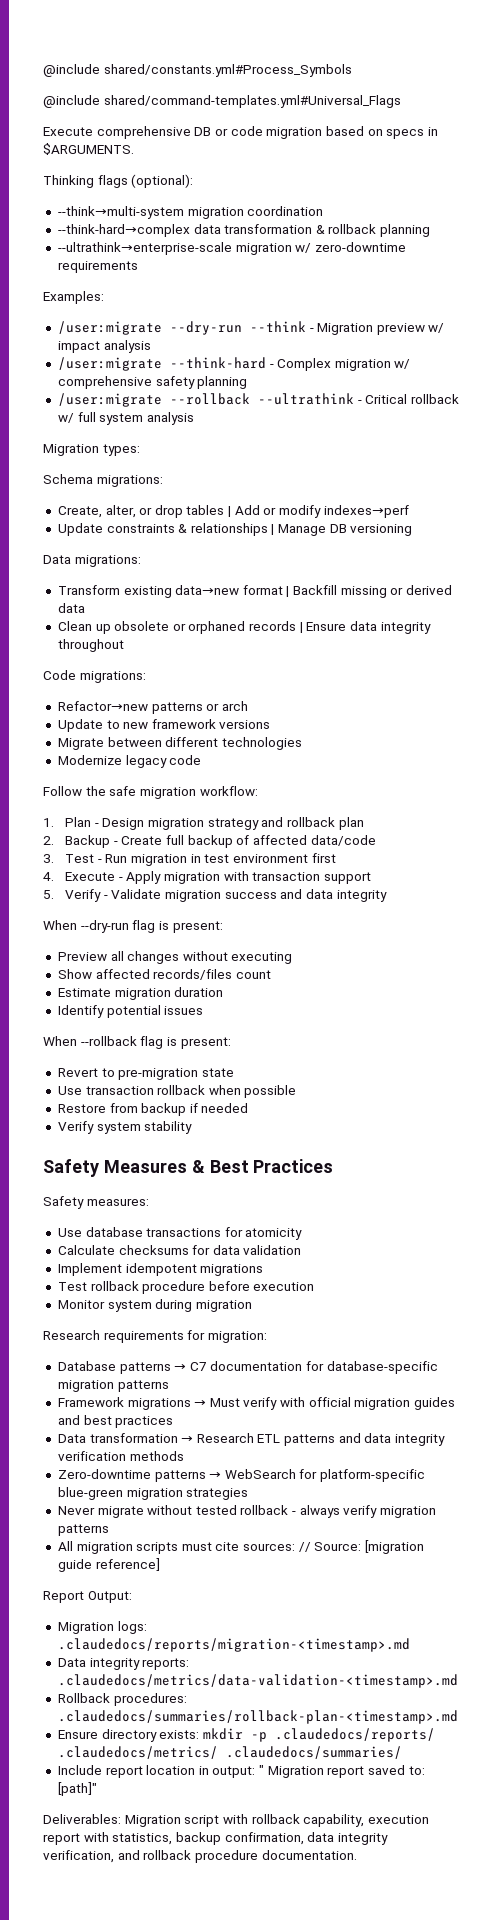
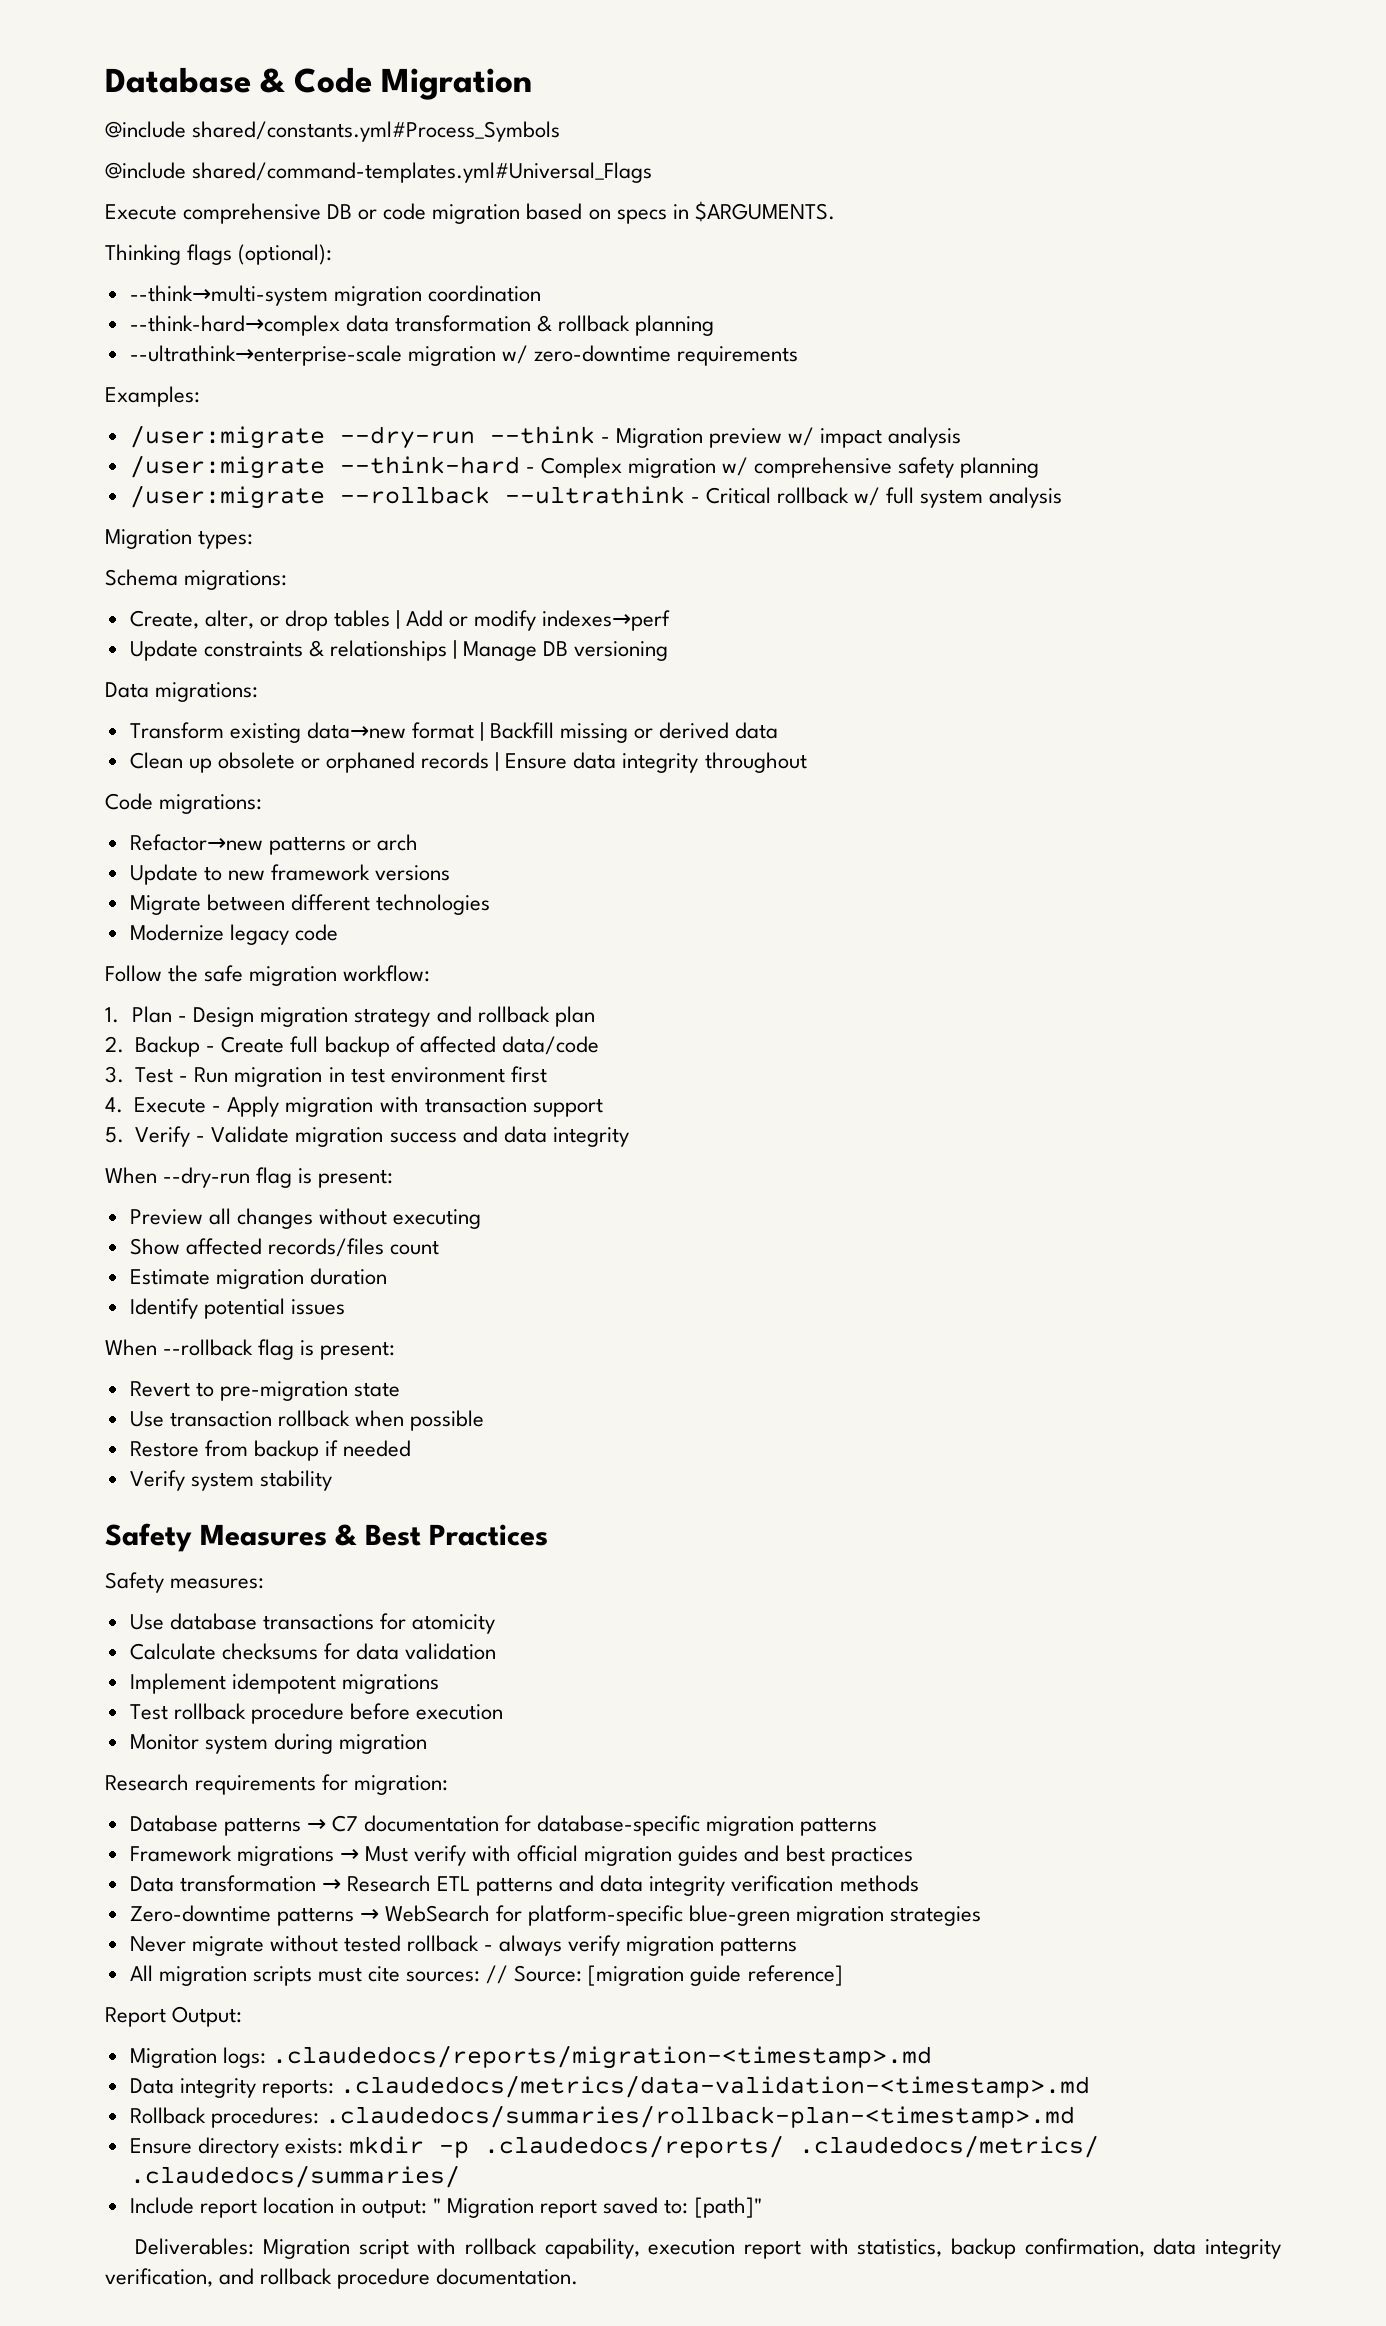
(43, 70) none -> [105,67,533,100] Database & Code Migration //

